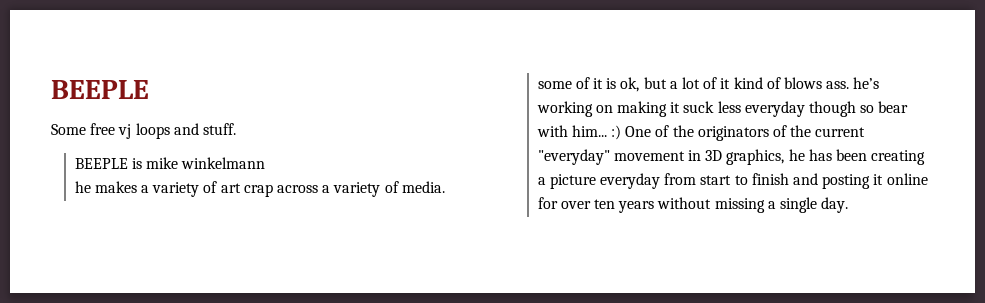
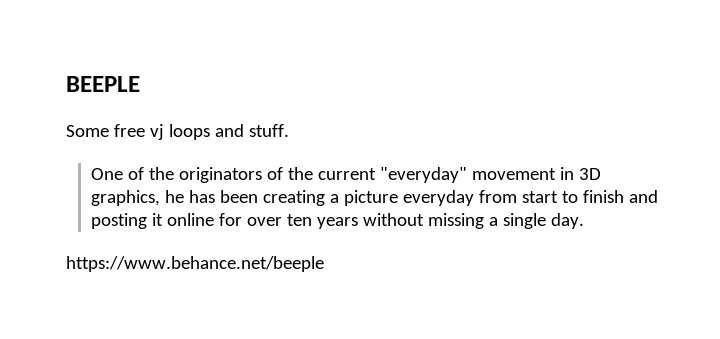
[74,157,266,169] [74,181,445,197] [537,77,880,92] [536,101,909,117] [536,125,622,140] BEEPLE is mike winkelmann // he makes a variety of art crap across a variety of media. some of it is ok, but a lot of it kind of blows ass. he’s working on making it suck less everyday though so bear with him... :) -> (289, 130) none
(849, 205) none -> [66,256,324,272] // https://www.behance.net/beeple

